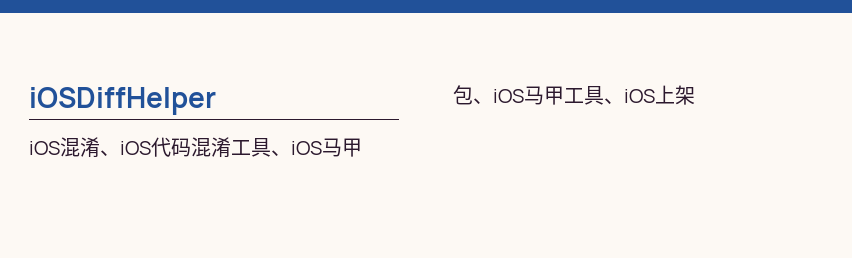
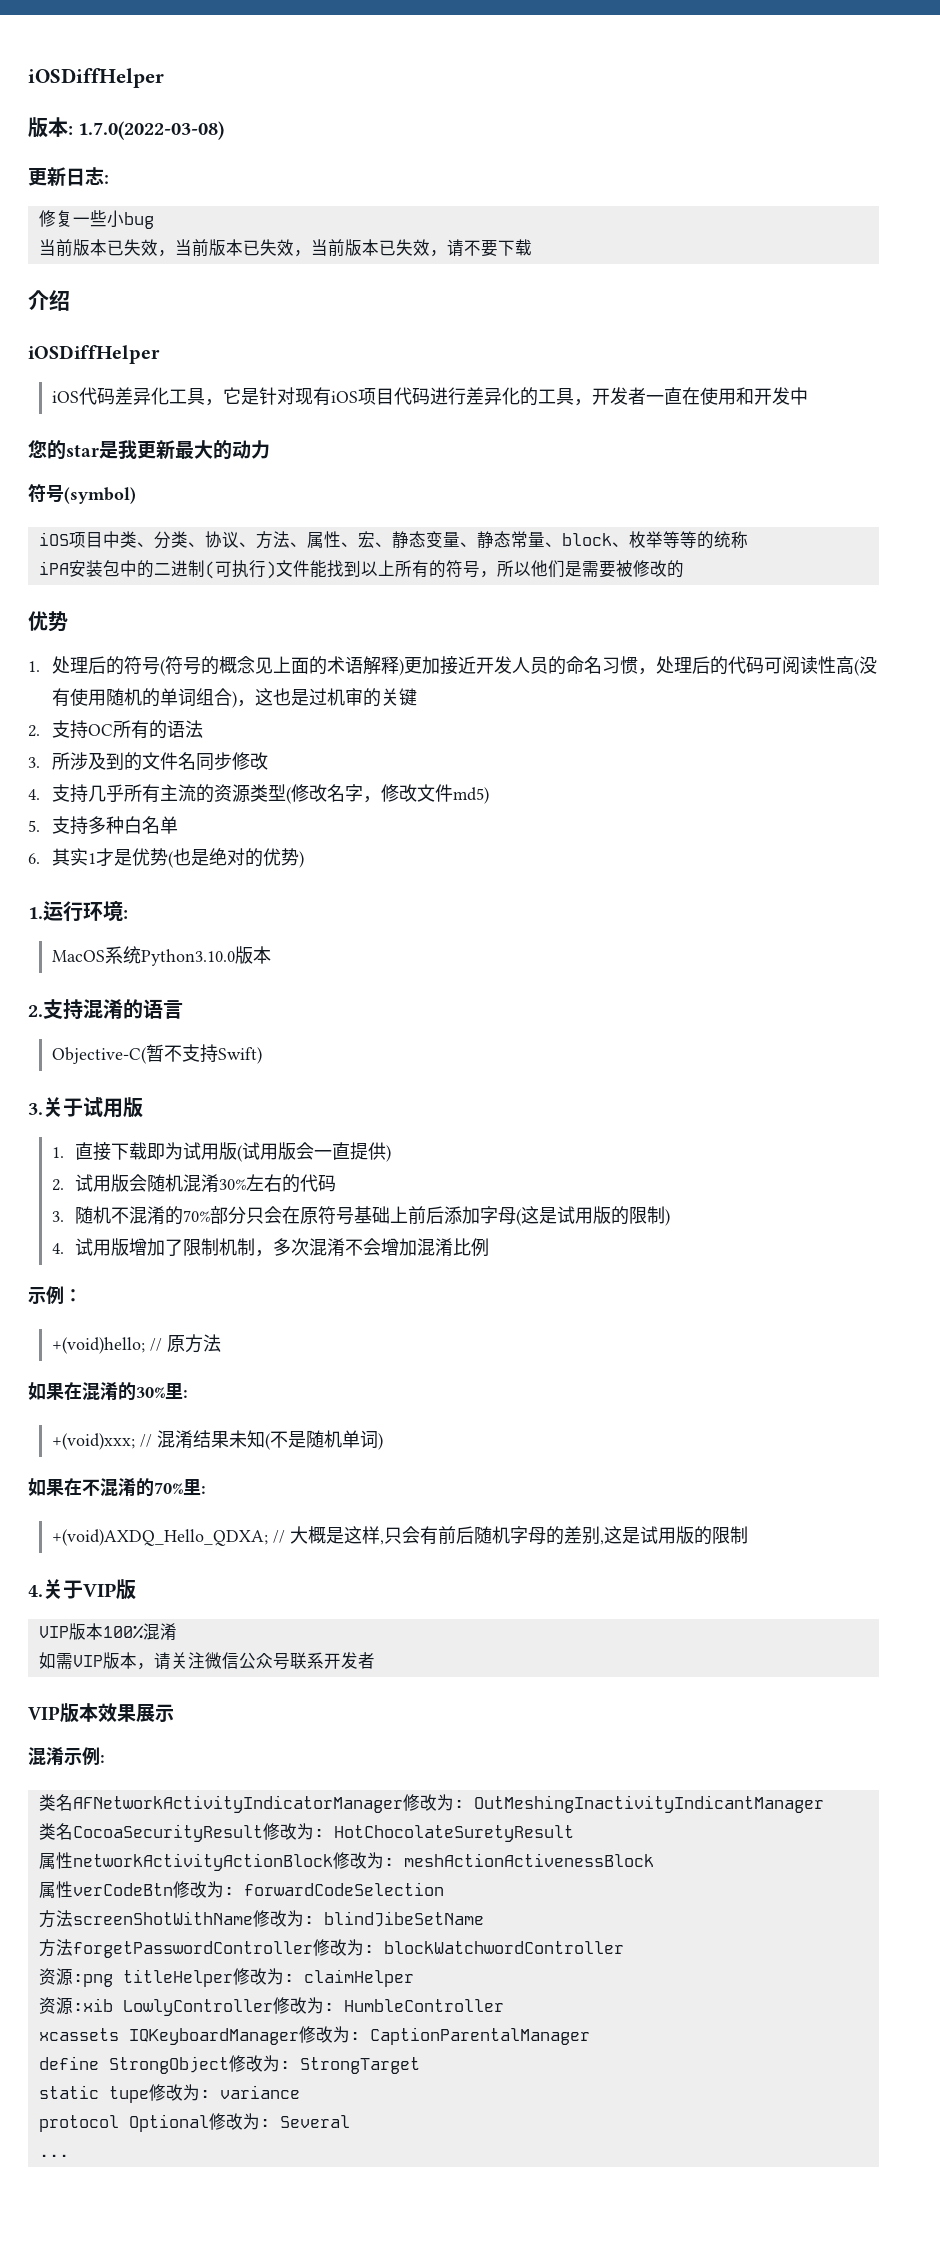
[29,87,216,115] [29,137,362,158] [453,85,695,105] iOSDiffHelper // iOS混淆、iOS代码混淆工具、iOS马甲包、iOS马甲工具、iOS上架 -> [28,68,164,88] [28,117,225,140] [28,167,109,186] [38,210,154,229] [38,239,532,257] [28,290,70,311] [28,345,160,364] [51,387,808,406] [28,440,270,460] [28,484,136,504] [38,531,748,549] [38,560,684,579] [28,611,68,632] [28,656,877,676] [51,688,417,708] [28,720,203,739] [28,752,268,771] [28,784,489,804] [28,816,178,835] [28,848,304,868] [28,901,128,922] [51,946,271,966] [28,999,183,1020] [51,1044,262,1064] [28,1097,143,1118] [51,1142,392,1162] [51,1174,337,1193] [51,1206,671,1226] [51,1238,490,1257] [28,1286,82,1304] [51,1334,221,1354] [28,1382,188,1401] [51,1430,383,1450] [28,1478,206,1497] [51,1526,748,1546] [28,1579,136,1600] [38,1623,177,1640] [38,1652,375,1670] [28,1703,174,1723] [28,1747,105,1766] [38,1794,824,1813] [38,1823,574,1842] [38,1852,654,1871] [38,1881,444,1898] [38,1910,484,1928] [38,1939,624,1958] [38,1968,414,1987] [38,1997,504,2016] [38,2026,590,2045] [38,2055,420,2074] [38,2084,300,2103] [38,2113,350,2132] [38,2154,69,2157] iOSDiffHelper // 版本: 1.7.0(2022-03-08) // 更新日志: // 修复一些小bug // 当前版本已失效，当前版本已失效，当前版本已失效，请不要下载 // 介绍 // iOSDiffHelper // iOS代码差异化工具，它是针对现有iOS项目代码进行差异化的工具，开发者一直在使用和开发中 // 您的star是我更新最大的动力 // 符号(symbol) // iOS项目中类、分类、协议、方法、属性、宏、静态变量、静态常量、block、枚举等等的统称 // iPA安装包中的二进制(可执行)文件能找到以上所有的符号，所以他们是需要被修改的 // 优势 // 1.处理后的符号(符号的概念见上面的术语解释)更加接近开发人员的命名习惯，处理后的代码可阅读性高(没有使用随机的单词组合)，这也是过机审的关键 // 2.支持OC所有的语法 // 3.所涉及到的文件名同步修改 // 4.支持几乎所有主流的资源类型(修改名字，修改文件md5) // 5.支持多种白名单 // 6.其实1才是优势(也是绝对的优势) // 1.运行环境: // MacOS系统Python3.10.0版本 // 2.支持混淆的语言 // Objective-C(暂不支持Swift) // 3.关于试用版 // 1.直接下载即为试用版(试用版会一直提供) // 2.试用版会随机混淆30%左右的代码 // 3.随机不混淆的70%部分只会在原符号基础上前后添加字母(这是试用版的限制) // 4.试用版增加了限制机制，多次混淆不会增加混淆比例 // 示例： // +(void)hello; // 原方法 // 如果在混淆的30%里: // +(void)xxx; // 混淆结果未知(不是随机单词) // 如果在不混淆的70%里: // +(void)AXDQ_Hello_QDXA; // 大概是这样,只会有前后随机字母的差别,这是试用版的限制 // 4.关于VIP版 // VIP版本100%混淆 // 如需VIP版本，请关注微信公众号联系开发者 // VIP版本效果展示 // 混淆示例: // 类名AFNetworkActivityIndicatorManager修改为: OutMeshingInactivityIndicantManager // 类名CocoaSecurityResult修改为: HotChocolateSuretyResult // 属性networkActivityActionBlock修改为: meshActionActivenessBlock // 属性verCodeBtn修改为: forwardCodeSelection // 方法screenShotWithName修改为: blindJibeSetName // 方法forgetPasswordController修改为: blockWatchwordController // 资源:png titleHelper修改为: claimHelper // 资源:xib LowlyController修改为: HumbleController // xcassets IQKeyboardManager修改为: CaptionParentalManager // define StrongObject修改为: StrongTarget // static tupe修改为: variance // protocol Optional修改为: Several // ...

